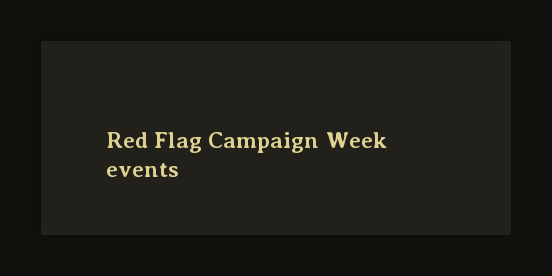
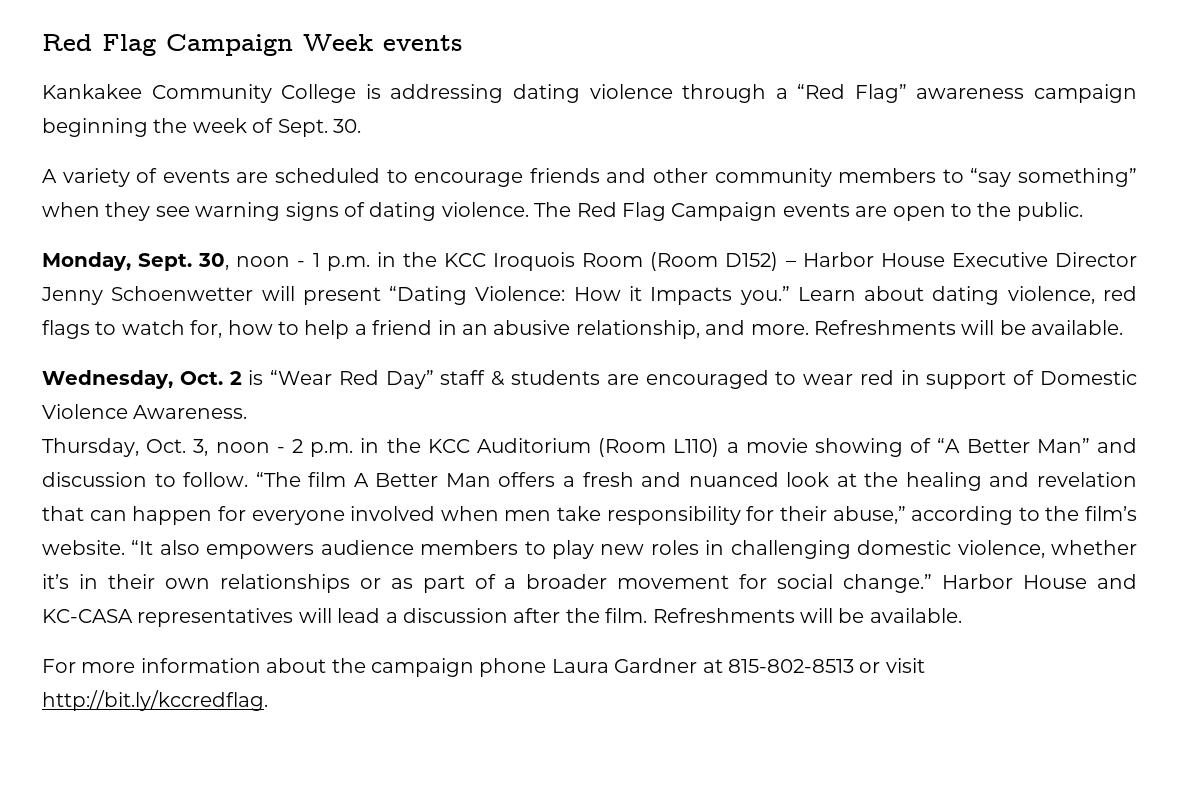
(179, 170) none -> [42,84,1138,103] [42,118,361,137] [42,168,1138,187] [42,202,1083,221] [42,252,1137,271] [41,286,1137,305] [42,320,1124,339] [42,370,1138,389] [42,404,248,419] [42,438,1138,457] [42,472,1137,491] [42,506,1137,525] [42,540,1137,559] [42,574,1138,593] [42,608,962,627] [42,658,925,677] [42,690,268,711] // Kankakee Community College is addressing dating violence through a “Red Flag” awareness campaign beginning the week of Sept. 30. // A variety of events are scheduled to encourage friends and other community members to “say something” when they see warning signs of dating violence. The Red Flag Campaign events are open to the public. // Monday, Sept. 30, noon - 1 p.m. in the KCC Iroquois Room (Room D152) – Harbor House Executive Director Jenny Schoenwetter will present “Dating Violence: How it Impacts you.” Learn about dating violence, red flags to watch for, how to help a friend in an abusive relationship, and more. Refreshments will be available. // Wednesday, Oct. 2 is “Wear Red Day” staff & students are encouraged to wear red in support of Domestic Violence Awareness. // Thursday, Oct. 3, noon - 2 p.m. in the KCC Auditorium (Room L110) a movie showing of “A Better Man” and discussion to follow. “The film A Better Man offers a fresh and nuanced look at the healing and revelation that can happen for everyone involved when men take responsibility for their abuse,” according to the film’s website. “It also empowers audience members to play new roles in challenging domestic violence, whether it’s in their own relationships or as part of a broader movement for social change.” Harbor House and KC-CASA representatives will lead a discussion after the film. Refreshments will be available. // For more information about the campaign phone Laura Gardner at 815-802-8513 or visit http://bit.ly/kccredflag.

